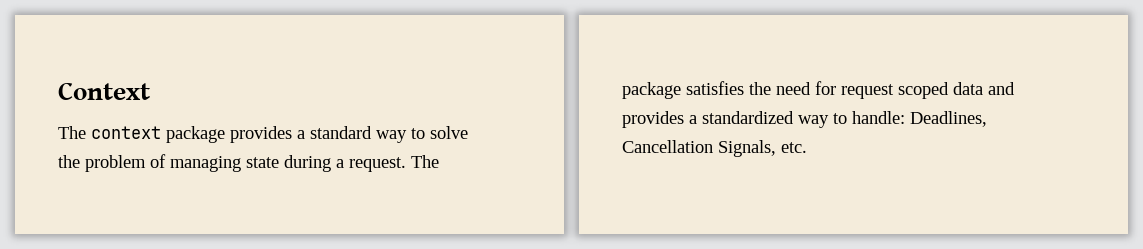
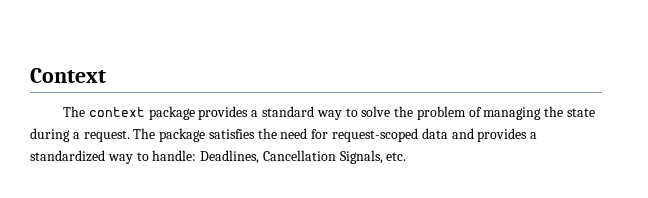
(241, 164) none -> [544,106,564,117] the
[841,82,949,99] request scoped -> [332,128,419,142] request-scoped

